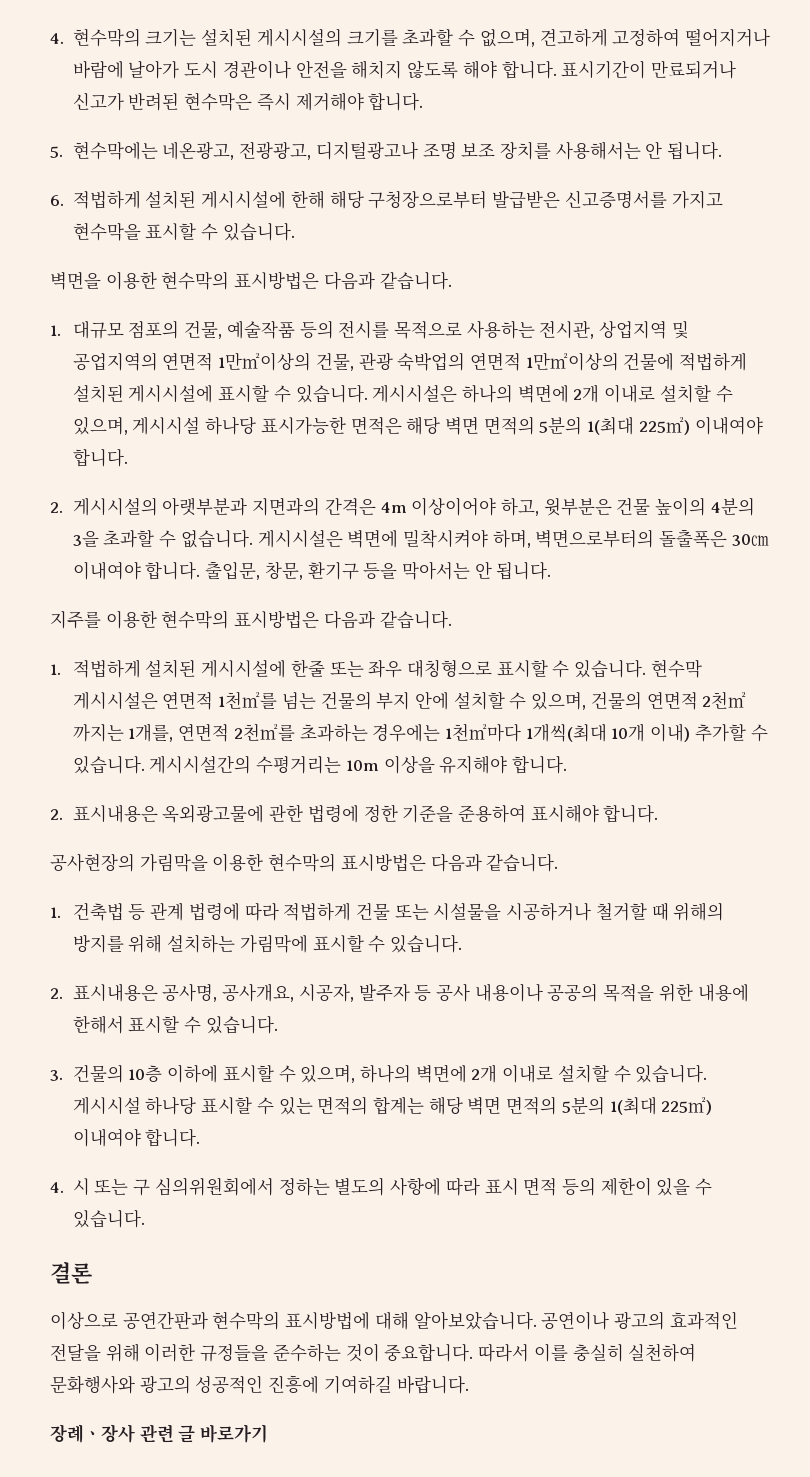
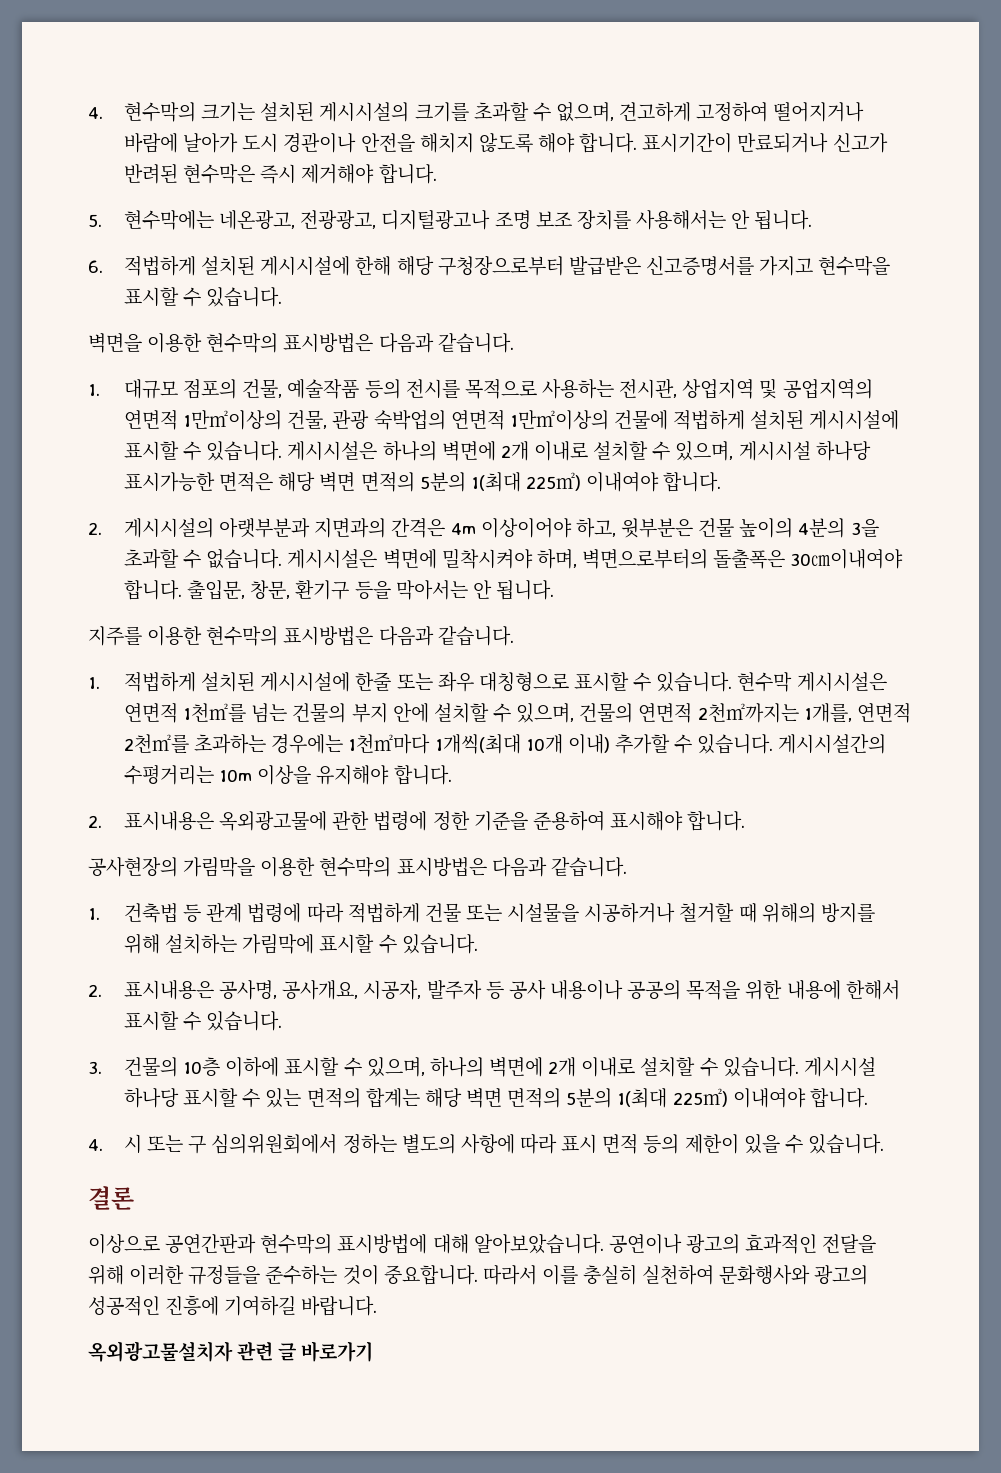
[50,1424,135,1443] 장례ㆍ장사 -> [88,1341,233,1362] 옥외광고물설치자

